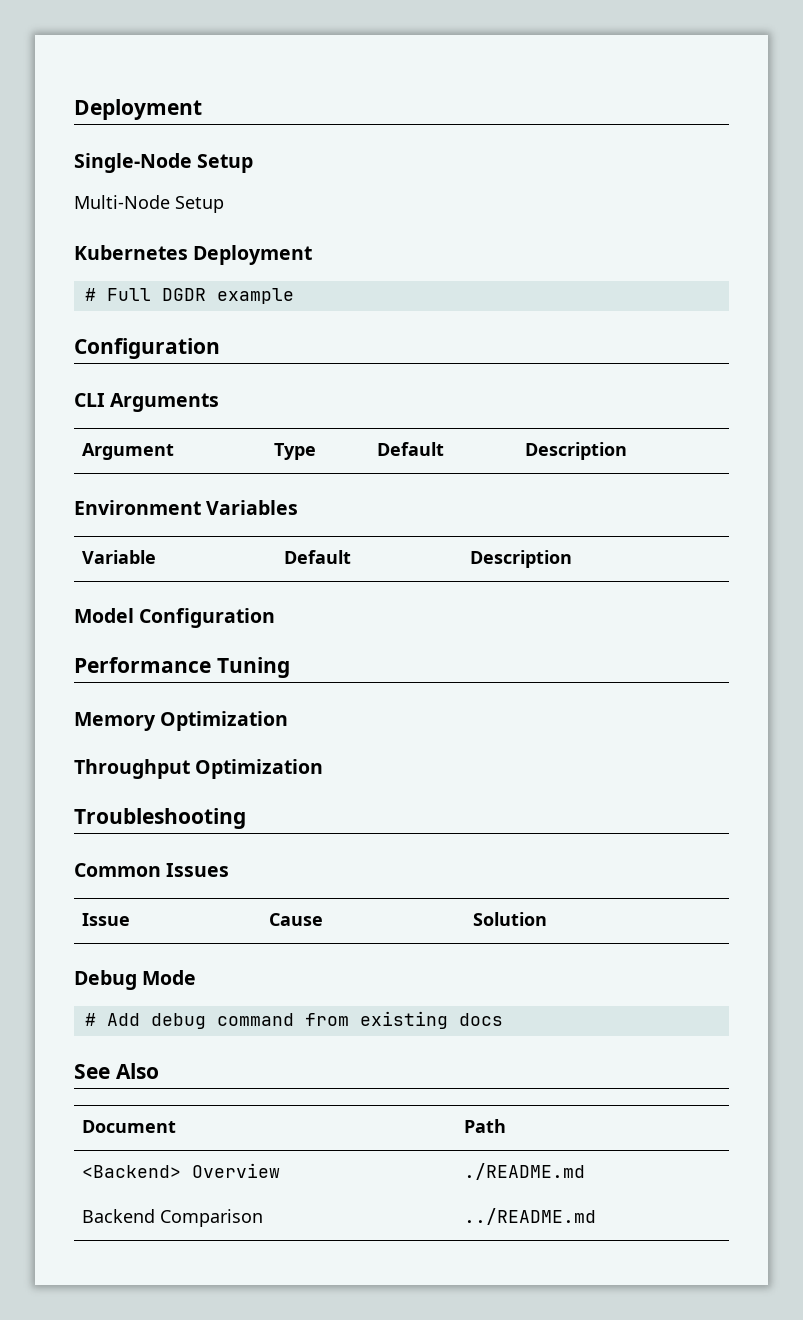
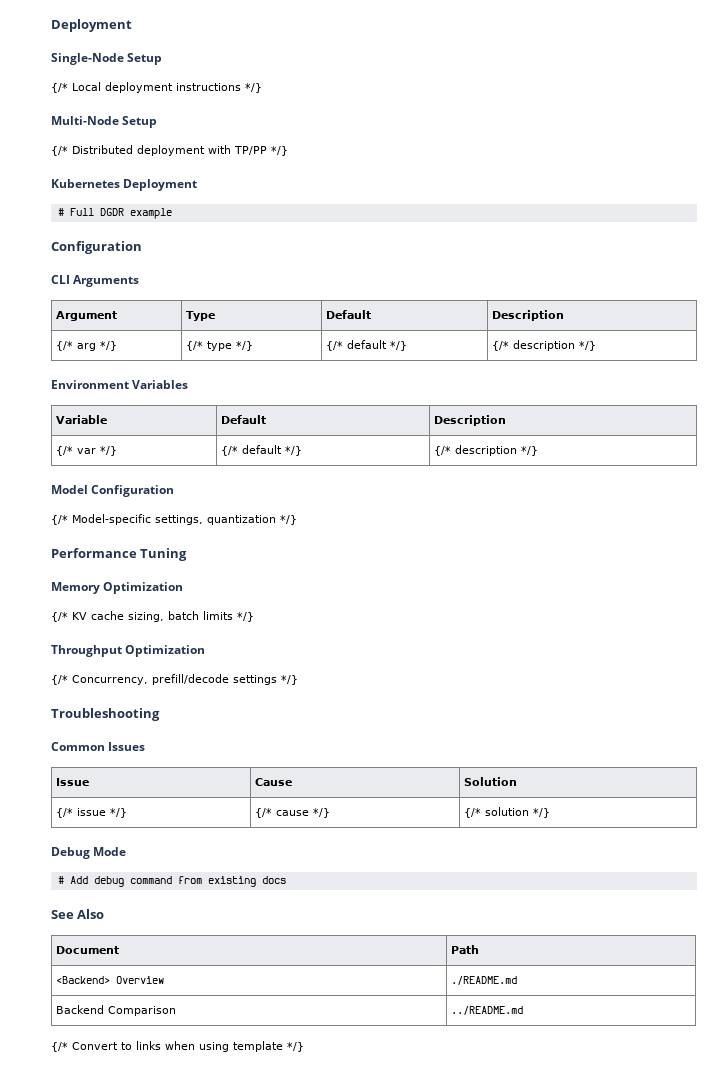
[74,195,224,213] Multi-Node Setup -> [51,82,262,93] [51,116,158,128] [51,145,288,156] {/* Local deployment instructions */} // Multi-Node Setup // {/* Distributed deployment with TP/PP */}
(627, 451) none -> [55,341,117,351] [185,341,253,351] [325,340,407,351] [491,340,596,351] // {/* arg */} | {/* type */} | {/* default */} | {/* description */}
[74,608,276,628] [74,657,290,678] [74,711,289,731] [74,759,324,779] // Model Configuration // Performance Tuning // Memory Optimization // Throughput Optimization -> [55,446,117,456] [220,445,302,456] [433,445,538,456] [51,485,175,497] [51,514,297,525] [51,548,188,561] [51,582,184,594] [51,611,254,622] [51,645,206,657] [51,674,298,685] // {/* var */} | {/* default */} | {/* description */} // Model Configuration // {/* Model-specific settings, quantization */} // Performance Tuning // Memory Optimization // {/* KV cache sizing, batch limits */} // Throughput Optimization // {/* Concurrency, prefill/decode settings */}
(547, 919) none -> [55,808,127,818] [254,808,330,818] [463,807,550,818] // {/* issue */} | {/* cause */} | {/* solution */}
(596, 1216) none -> [51,1041,304,1052] // {/* Convert to links when using template */}

